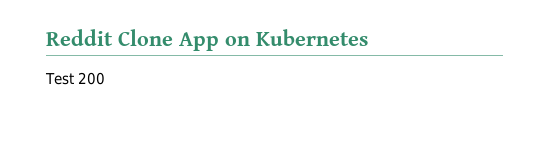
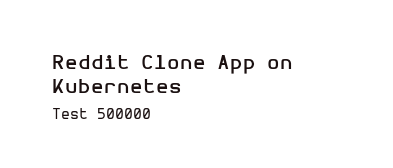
[77,72,105,85] 200 -> [97,108,151,119] 500000

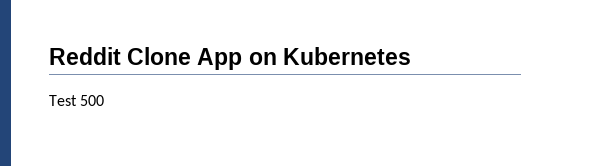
[97,108,151,119] 500000 -> [80,95,105,106] 500

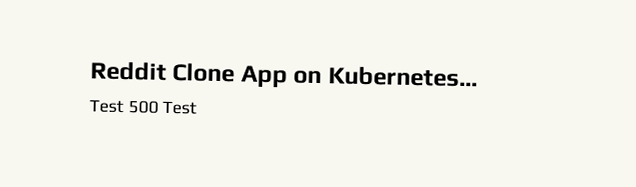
[282,47,411,65] Kubernetes -> [327,66,478,88] Kubernetes...
(105, 100) none -> [162,100,198,115] Test

